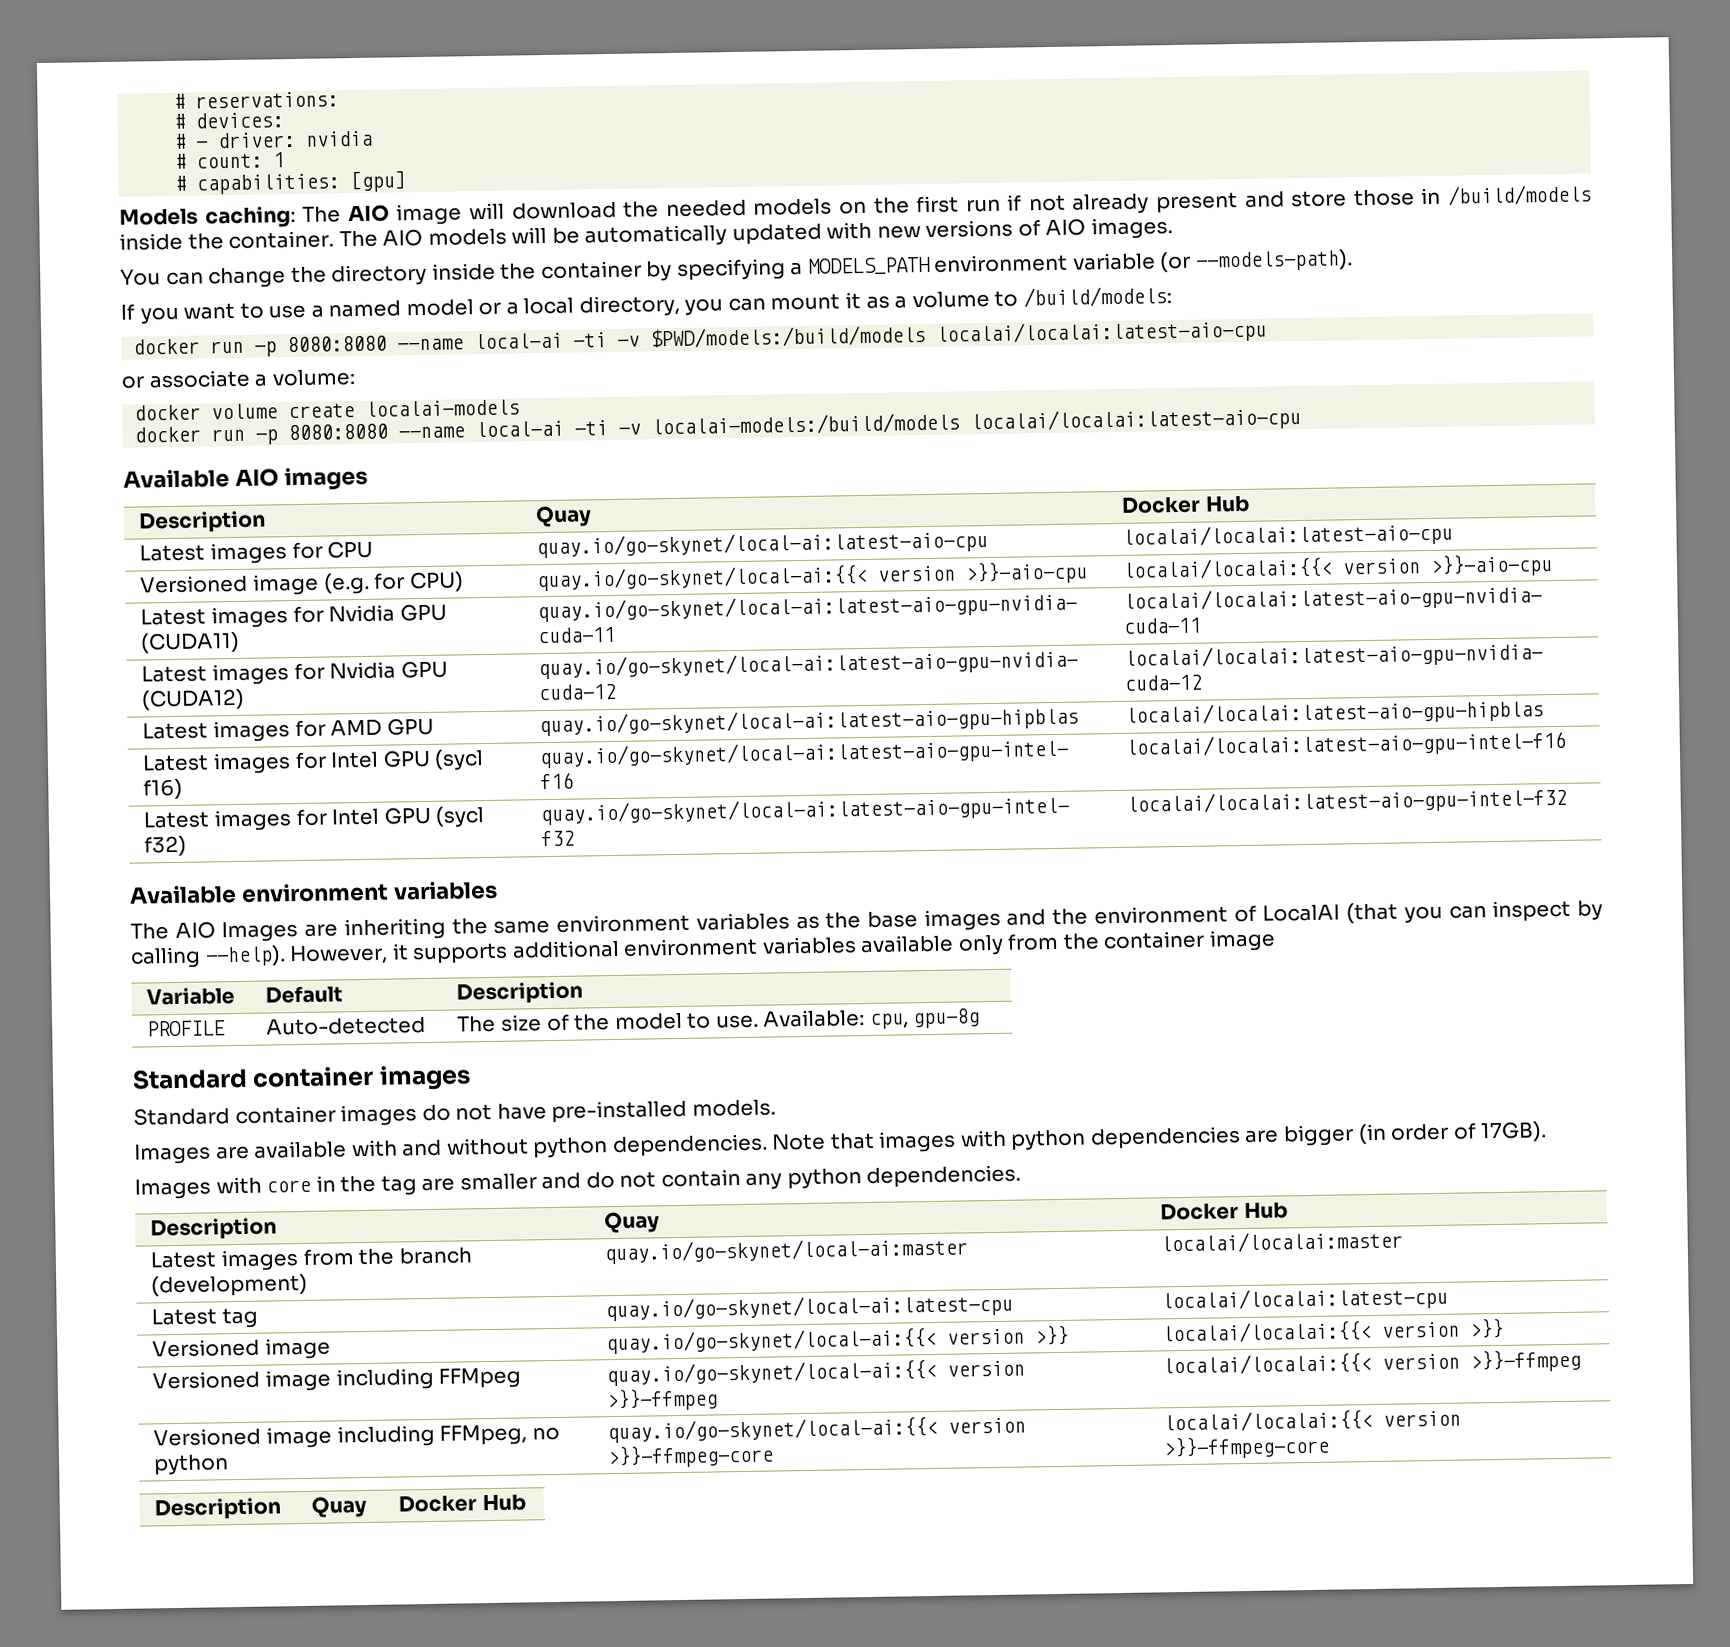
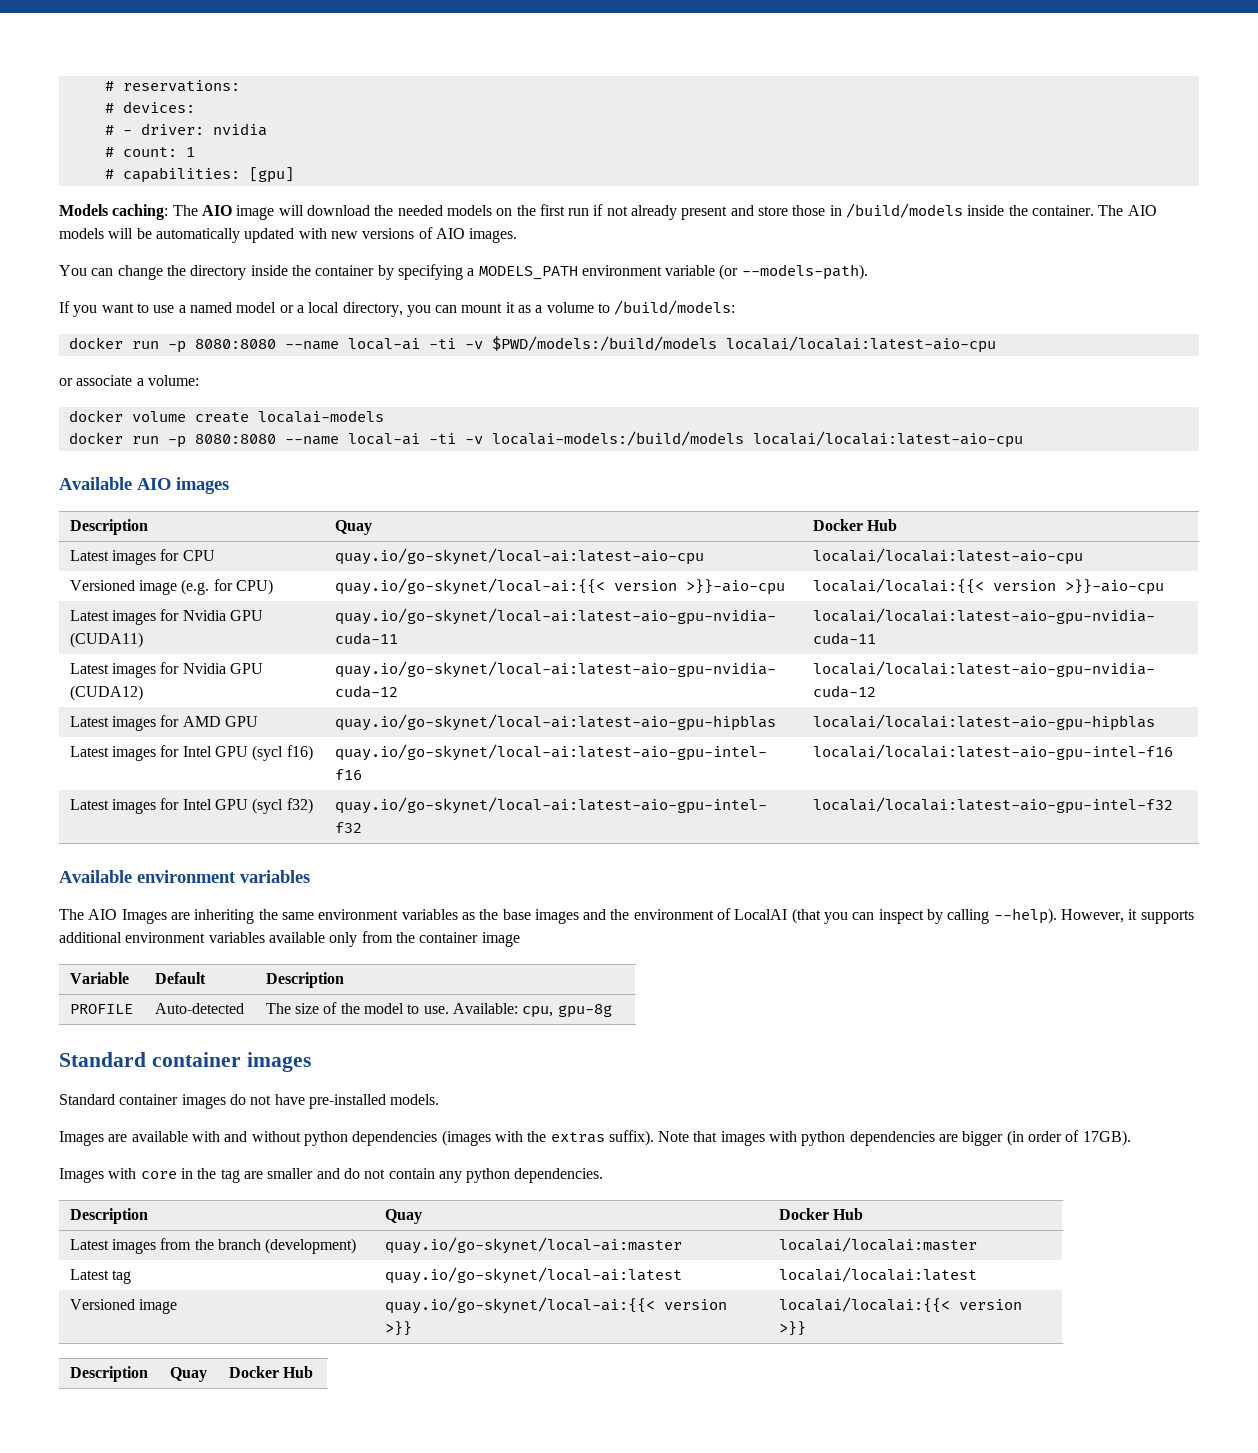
[611,1133,768,1158] dependencies. -> [352,1130,654,1146] dependencies (images with the extras suffix).
[605,1293,1014,1322] [1161,1286,1449,1313] quay.io/go-skynet/local-ai:latest-cpu | localai/localai:latest-cpu -> [384,1267,682,1284] [778,1267,977,1282] quay.io/go-skynet/local-ai:latest | localai/localai:latest
[152,1367,522,1392] [606,1358,1026,1387] [606,1387,719,1412] [1162,1348,1582,1376] [153,1424,560,1449] [153,1454,230,1476] [607,1415,1027,1444] [607,1443,775,1469] [1163,1409,1462,1433] [1163,1434,1331,1460] // Versioned image including FFMpeg | quay.io/go-skynet/local-ai:{{< version >}}-ffmpeg | localai/localai:{{< version >}}-ffmpeg // Versioned image including FFMpeg, no python | quay.io/go-skynet/local-ai:{{< version >}}-ffmpeg-core | localai/localai:{{< version >}}-ffmpeg-core -> (806, 1328) none

